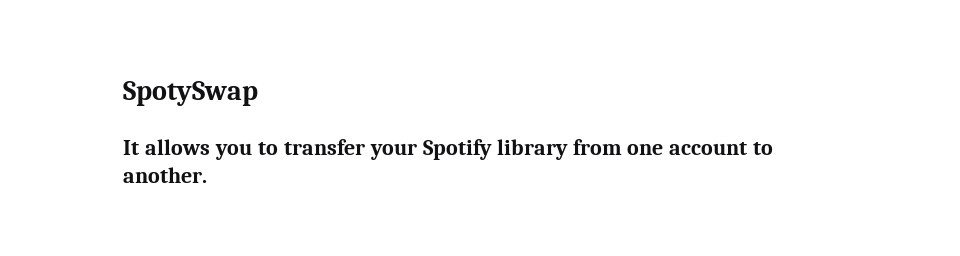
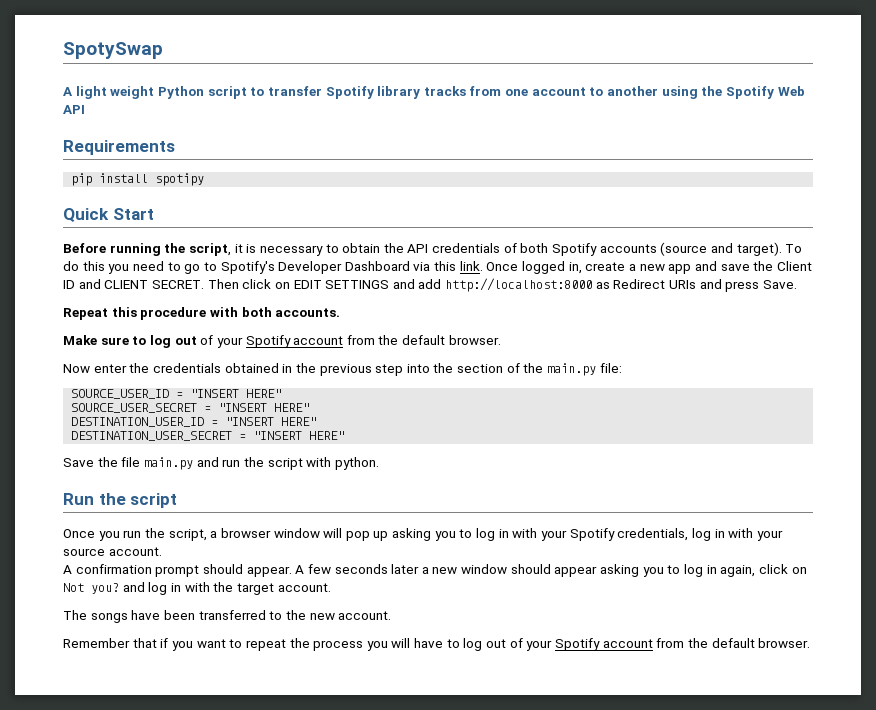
[123,139,252,160] It allows you -> [63,86,247,99] A light weight Python script
[369,143,417,160] your -> (322, 91) none
(568, 149) none -> [423,86,466,96] tracks
[123,167,207,183] another. -> [607,86,805,99] [63,105,85,114] [63,140,175,155] [71,173,205,186] [63,208,154,222] [63,242,803,256] [63,261,812,274] [63,278,797,292] [63,307,341,320] [63,335,501,348] [63,363,622,376] [71,389,282,399] [71,403,310,413] [71,417,317,427] [71,431,345,441] [63,457,379,470] [63,493,178,508] [63,528,783,541] [63,547,162,556] [63,564,807,577] [63,582,331,595] [63,610,392,623] [63,638,811,651] another using the Spotify Web API // Requirements // pip install spotipy // Quick Start // Before running the script, it is necessary to obtain the API credentials of both Spotify accounts (source and target). To do this you need to go to Spotify's Developer Dashboard via this link. Once logged in, create a new app and save the Client ID and CLIENT SECRET. Then click on EDIT SETTINGS and add http://localhost:8000 as Redirect URIs and press Save. // Repeat this procedure with both accounts. // Make sure to log out of your Spotify account from the default browser. // Now enter the credentials obtained in the previous step into the section of the main.py file: // SOURCE_USER_ID = "INSERT HERE" // SOURCE_USER_SECRET = "INSERT HERE" // DESTINATION_USER_ID = "INSERT HERE" // DESTINATION_USER_SECRET = "INSERT HERE" // Save the file main.py and run the script with python. // Run the script // Once you run the script, a browser window will pop up asking you to log in with your Spotify credentials, log in with your source account. // A confirmation prompt should appear. A few seconds later a new window should appear asking you to log in again, click on Not you? and log in with the target account. // The songs have been transferred to the new account. // Remember that if you want to repeat the process you will have to log out of your Spotify account from the default browser.

